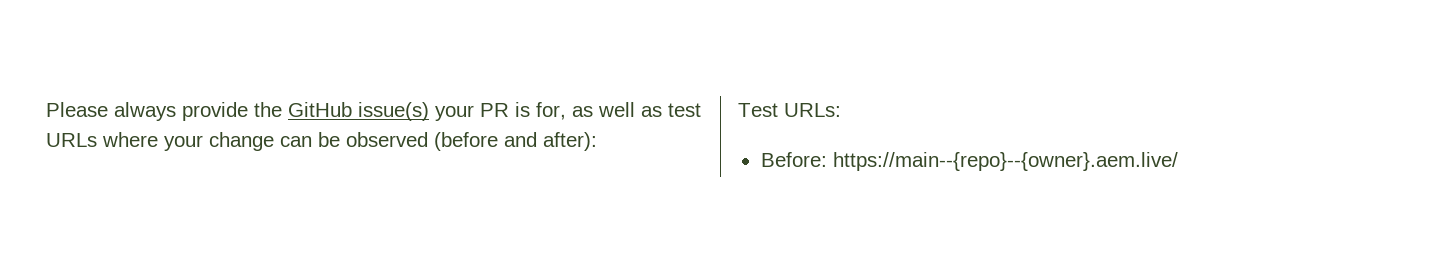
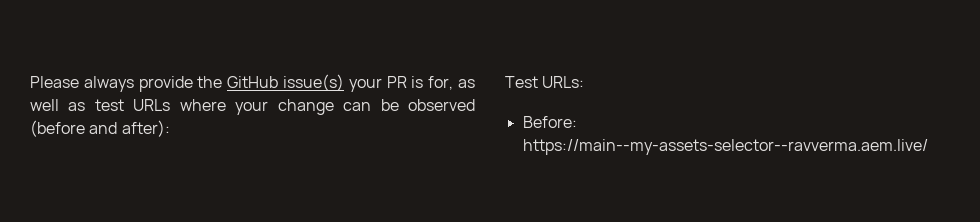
[832,152,1178,171] https://main--{repo}--{owner}.aem.live/ -> [522,139,928,155] https://main--my-assets-selector--ravverma.aem.live/

